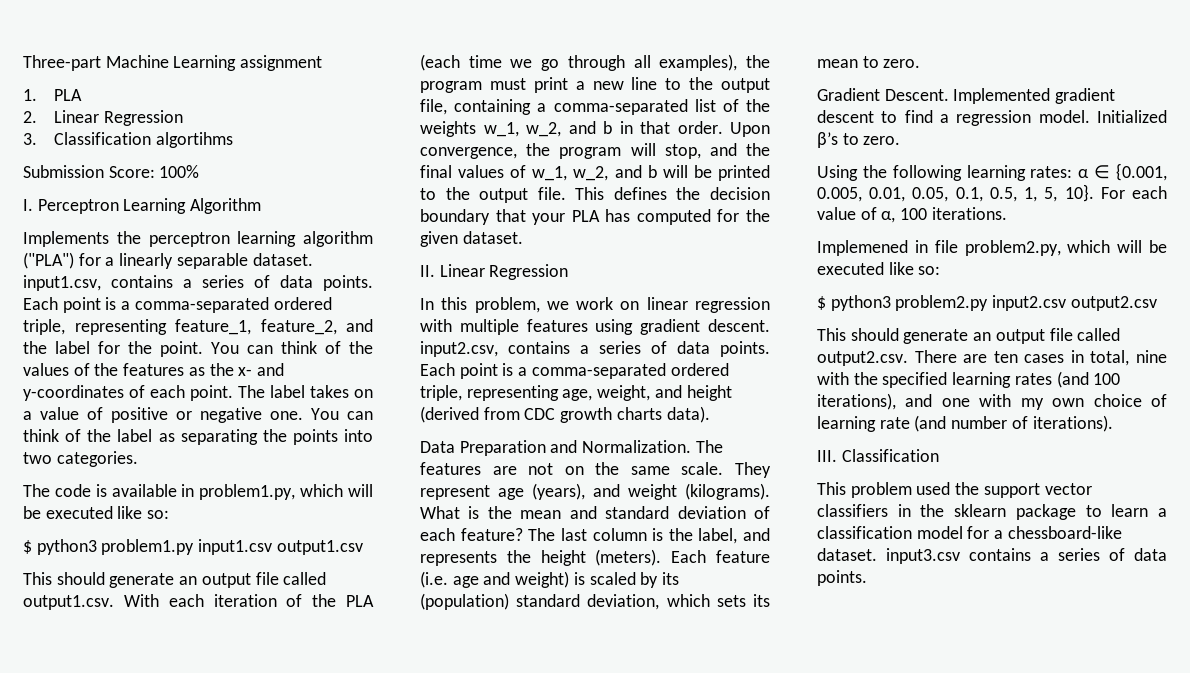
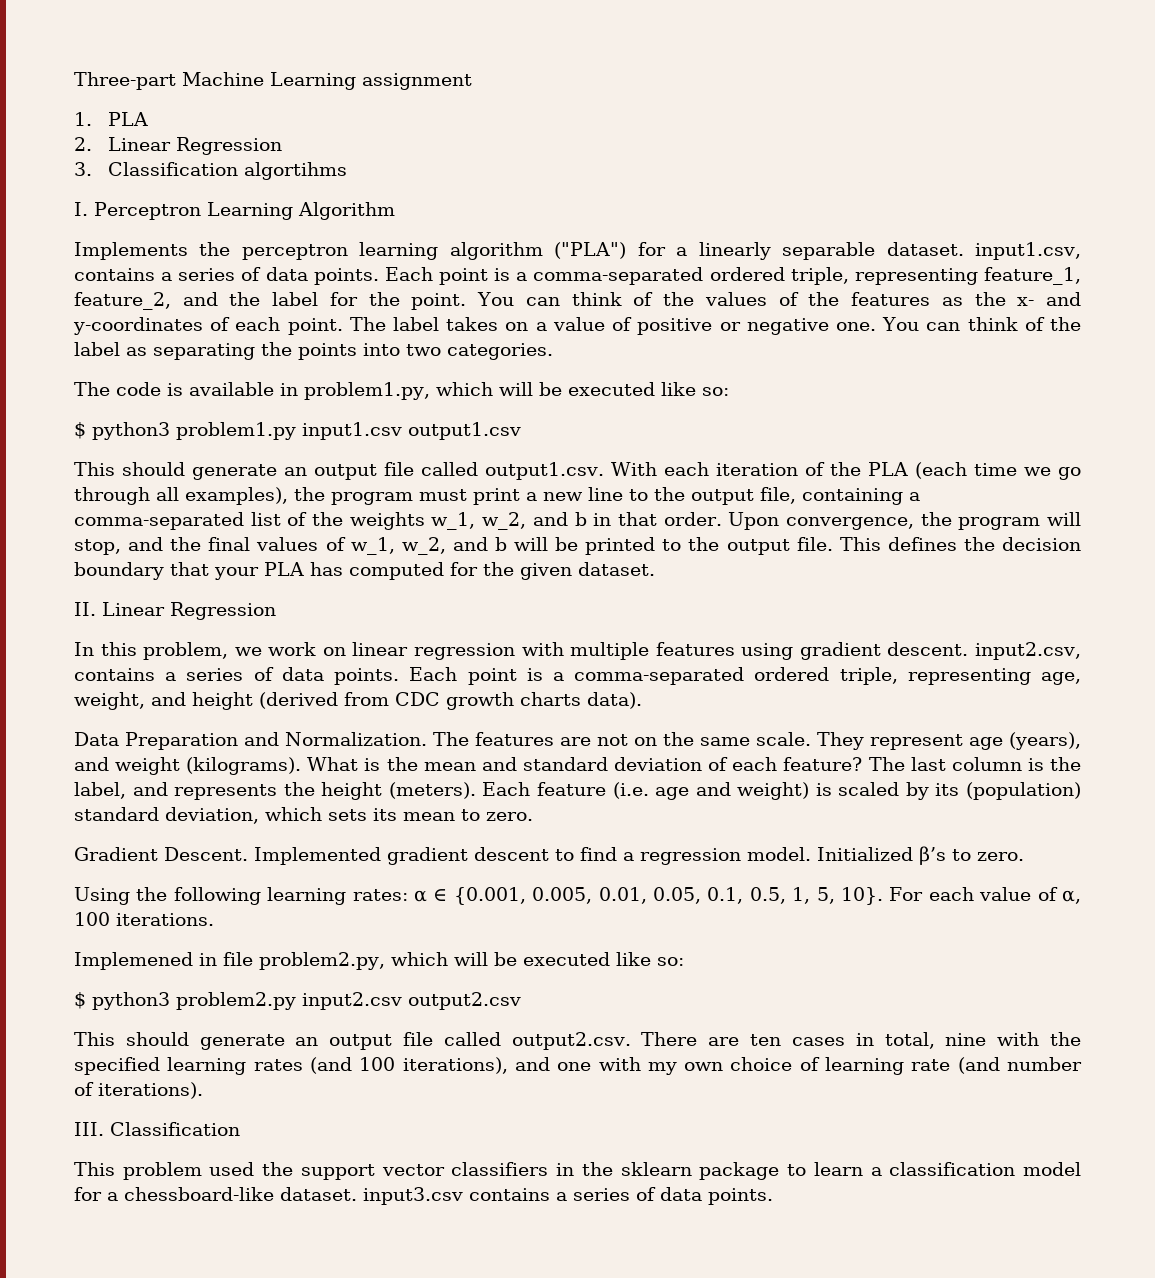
[23,165,200,178] // Submission Score: 100% -> (348, 171) none

